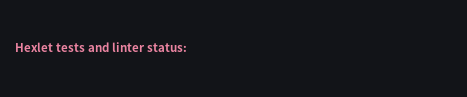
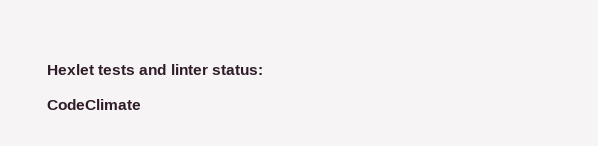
(188, 47) none -> [47,99,141,110] // CodeClimate

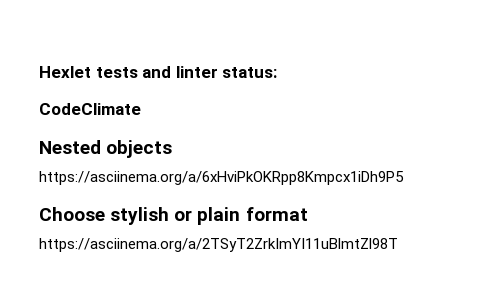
(141, 104) none -> [39,140,173,158] [39,171,404,185] [39,207,308,225] [39,238,398,252] // Nested objects // https://asciinema.org/a/6xHviPkOKRpp8Kmpcx1iDh9P5 // Choose stylish or plain format // https://asciinema.org/a/2TSyT2ZrkImYI11uBlmtZl98T

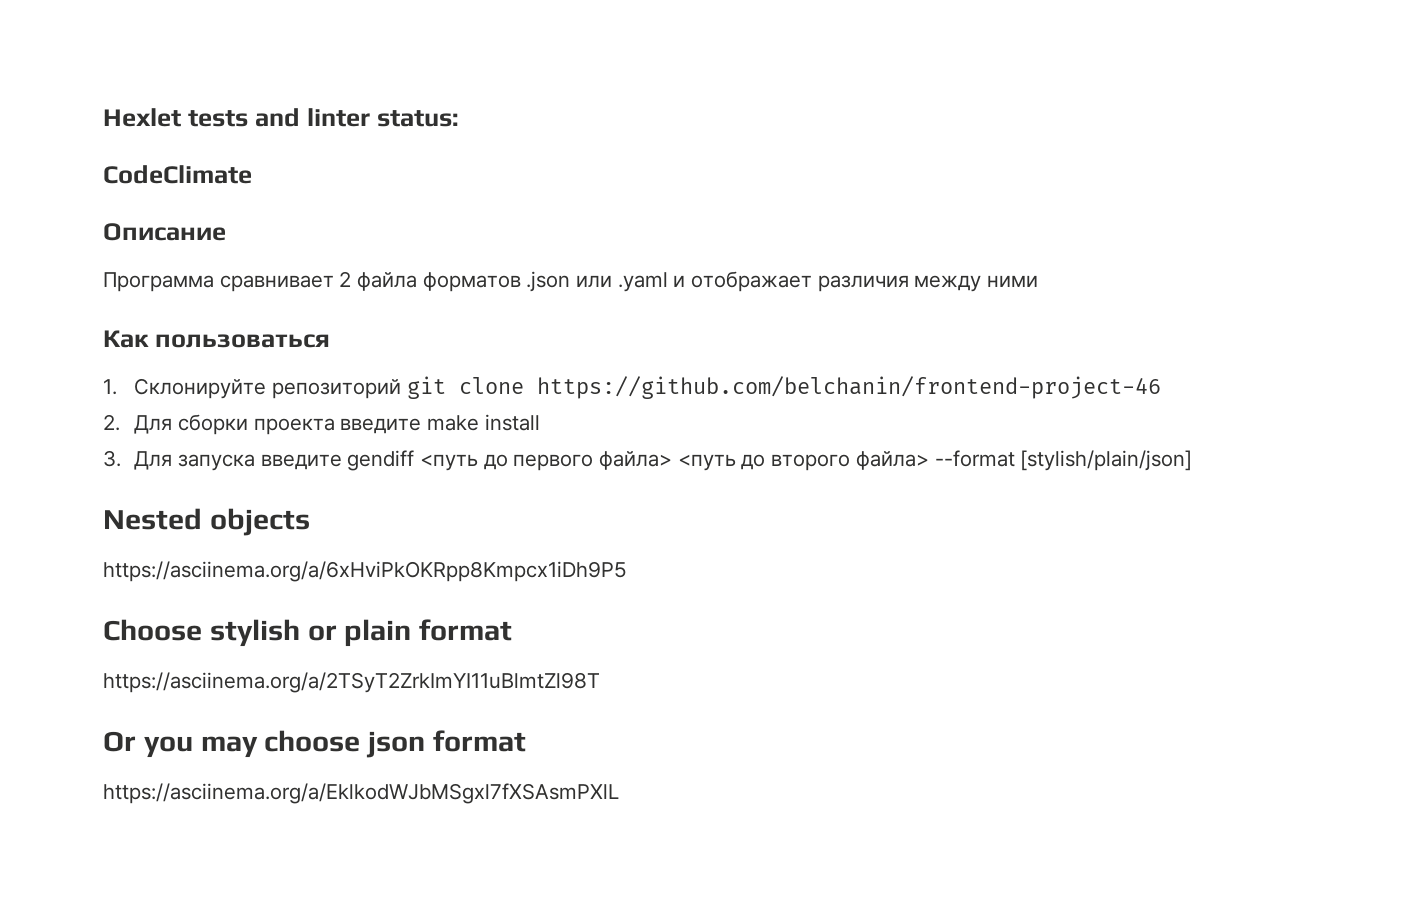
(141, 109) none -> [103,223,226,241] [103,271,1039,292] [103,330,330,348] [103,376,1161,399] [103,414,540,435] [103,450,1193,471] // Описание // Программа сравнивает 2 файла форматов .json или .yaml и отображает различия между ними // Как пользоваться // 1. Склонируйте репозиторий git clone https://github.com/belchanin/frontend-project-46 // 2. Для сборки проекта введите make install // 3. Для запуска введите gendiff <путь до первого файла> <путь до второго файла> --format [stylish/plain/json]
(398, 245) none -> [103,730,527,758] [103,783,619,804] // Or you may choose json format // https://asciinema.org/a/EklkodWJbMSgxl7fXSAsmPXlL

